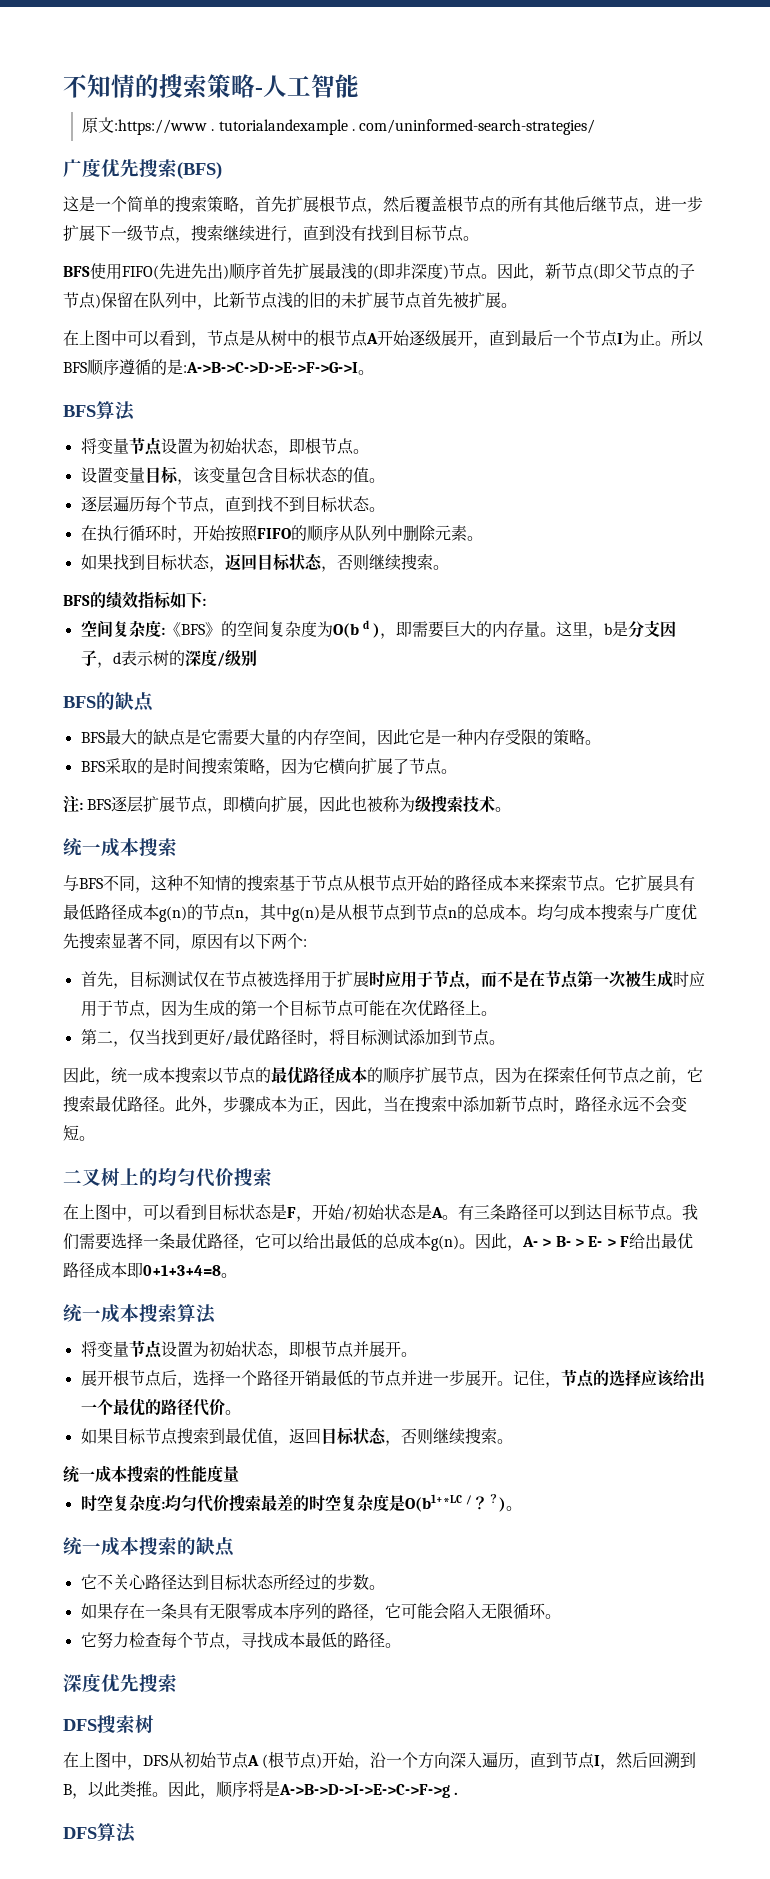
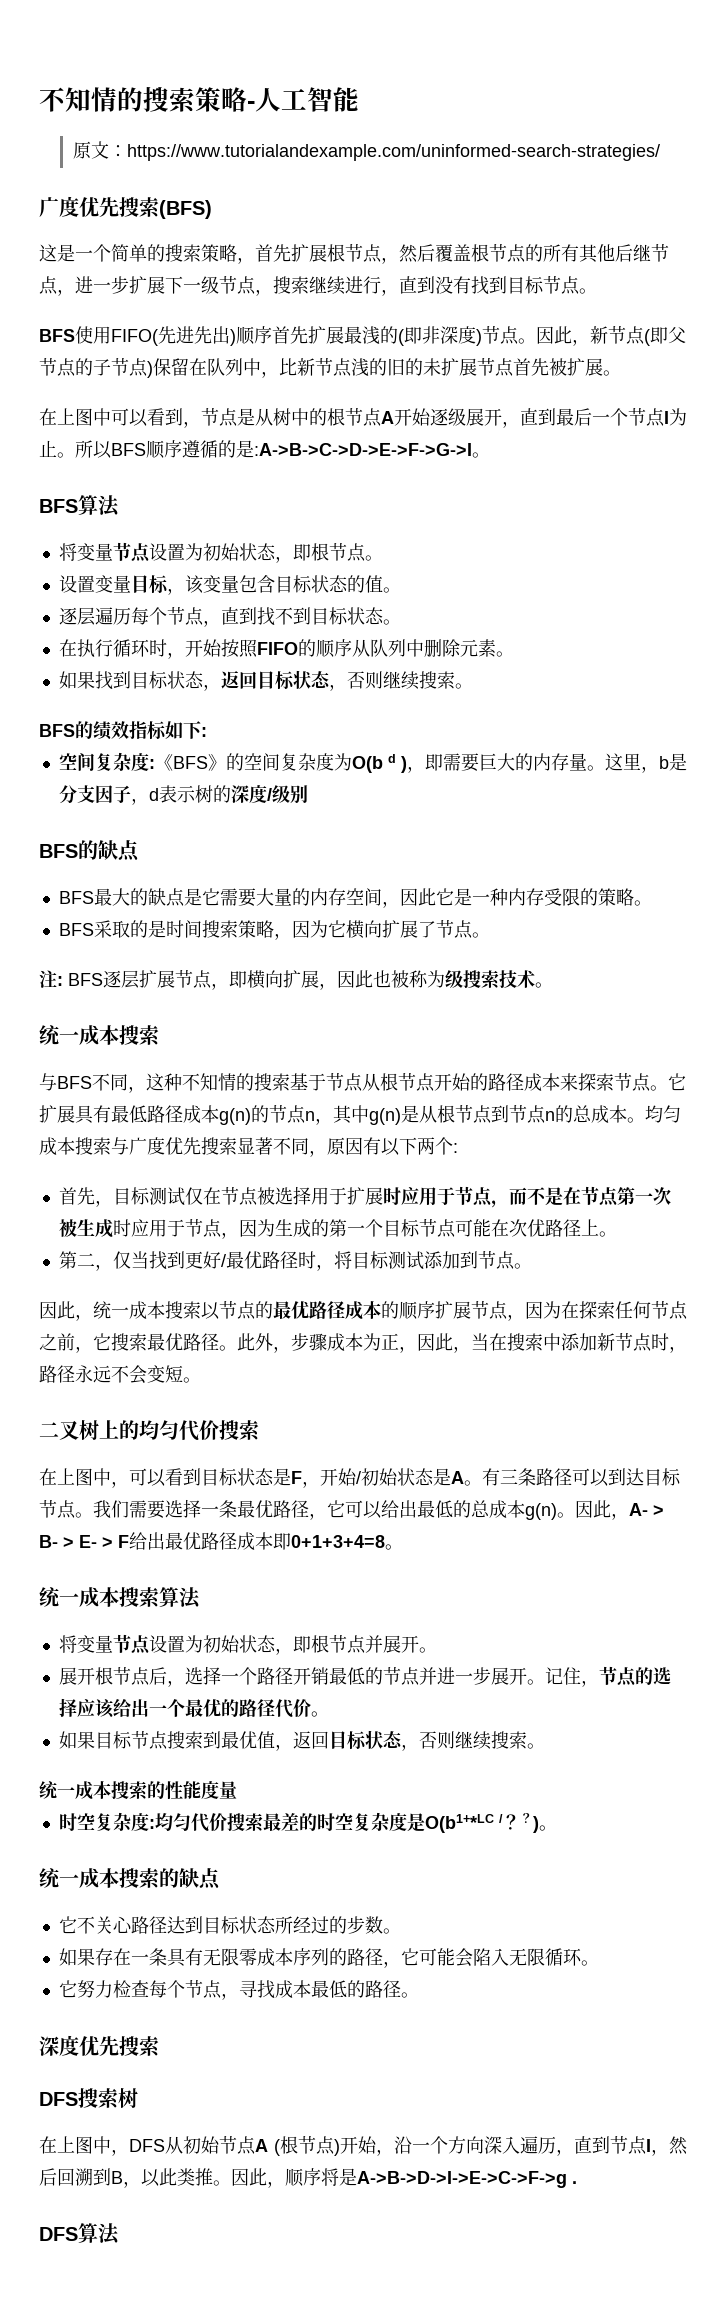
[114,119,596,135] :https://www . tutorialandexample . com/uninformed-search-strategies/ -> [108,144,660,161] ：https://www.tutorialandexample.com/uninformed-search-strategies/

